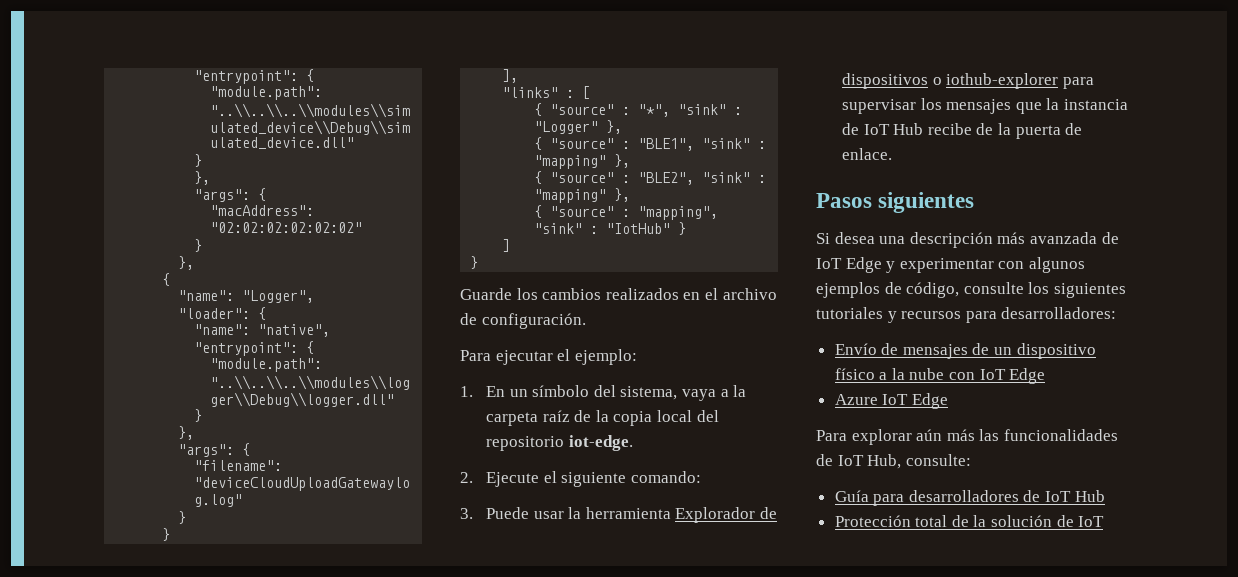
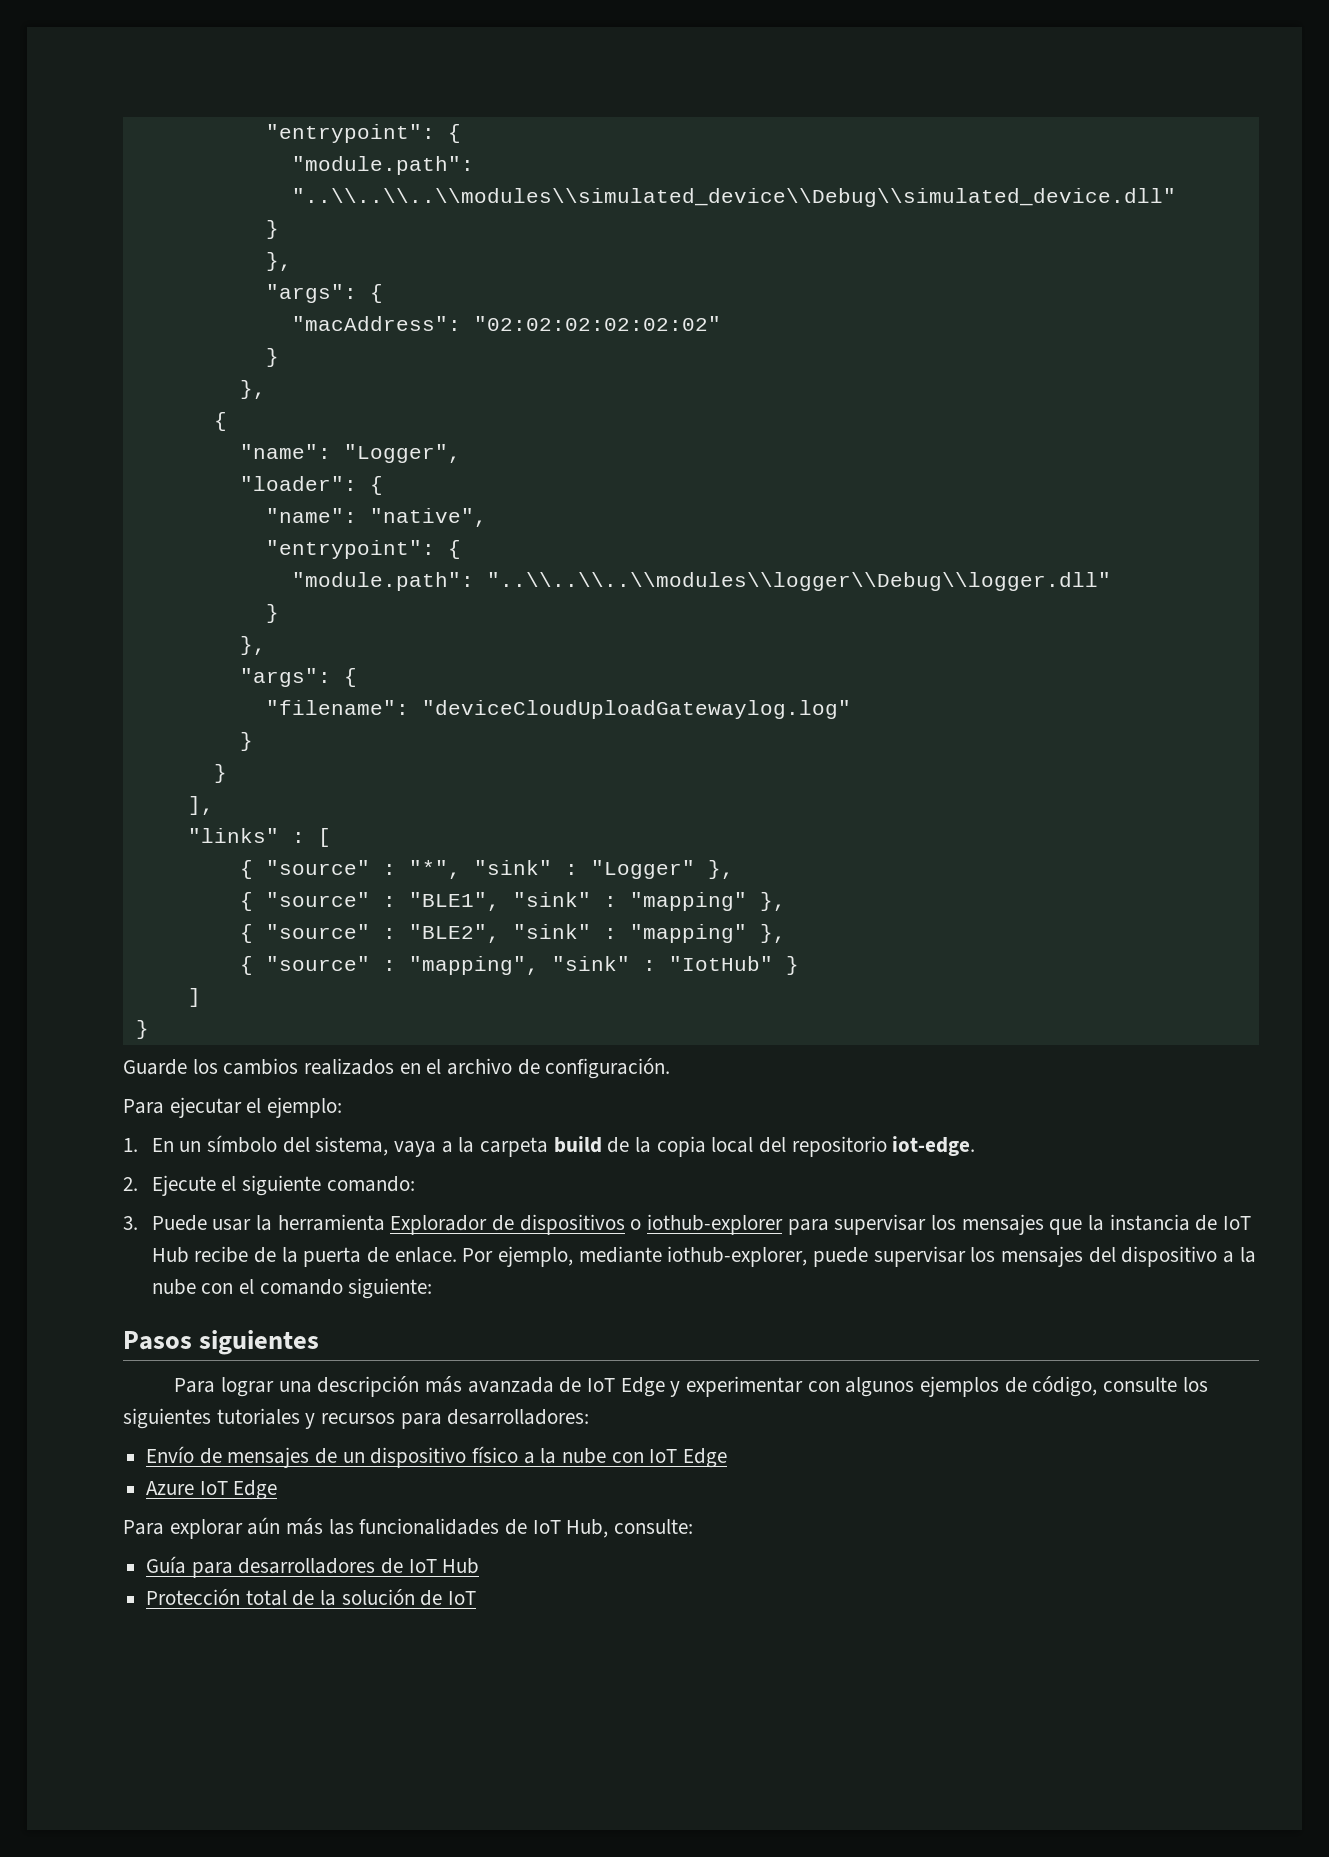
[542,410,570,422] raíz -> [553,1136,602,1153] build
(893, 154) none -> [462,1246,1256,1267] [151,1278,433,1299] Por ejemplo, mediante iothub-explorer, puede supervisar los mensajes del dispositivo a la nube con el comando siguiente:
[816,232,875,244] Si desea -> [174,1377,275,1397] Para lograr

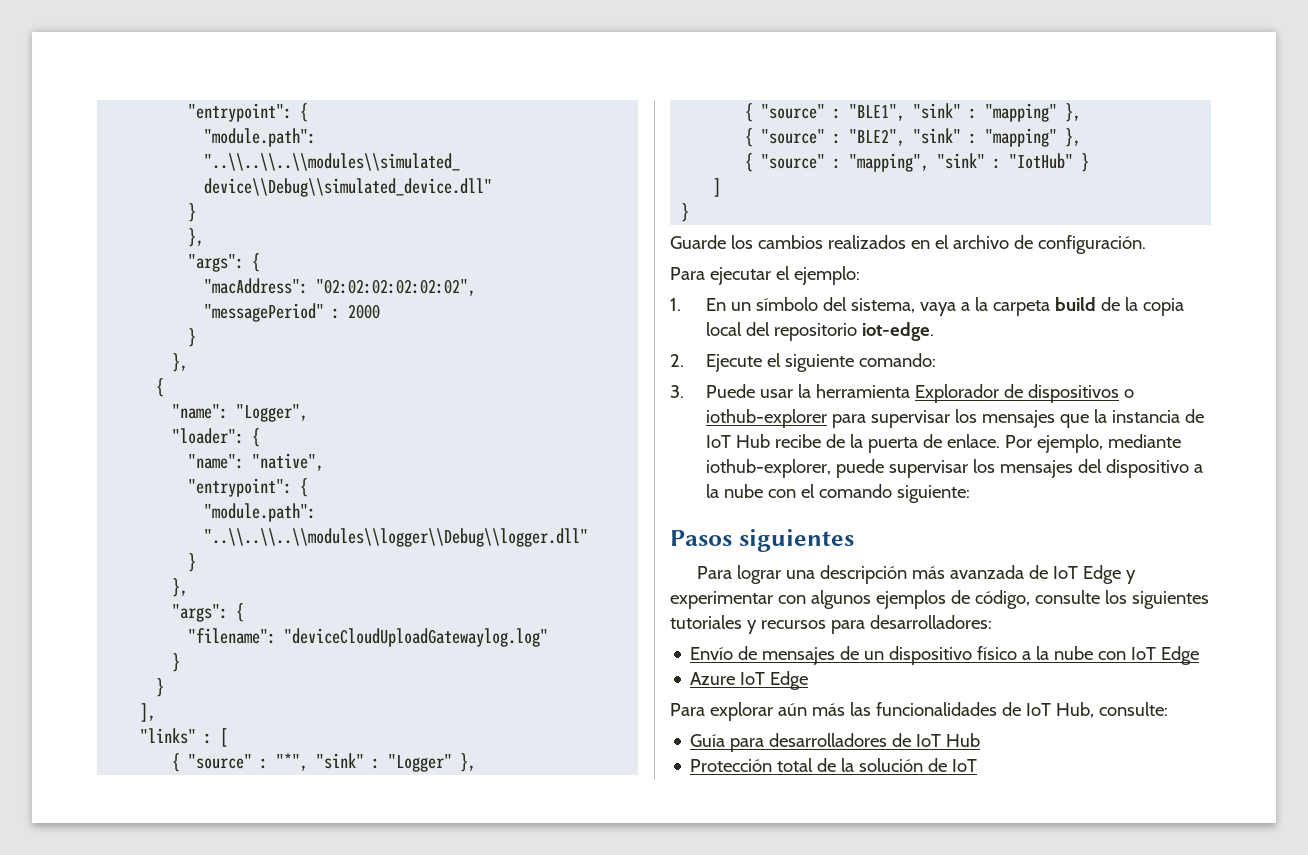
[473,316,721,331] "02:02:02:02:02:02" -> [316,279,477,296] [204,303,381,322] "02:02:02:02:02:02", // "messagePeriod" : 2000

